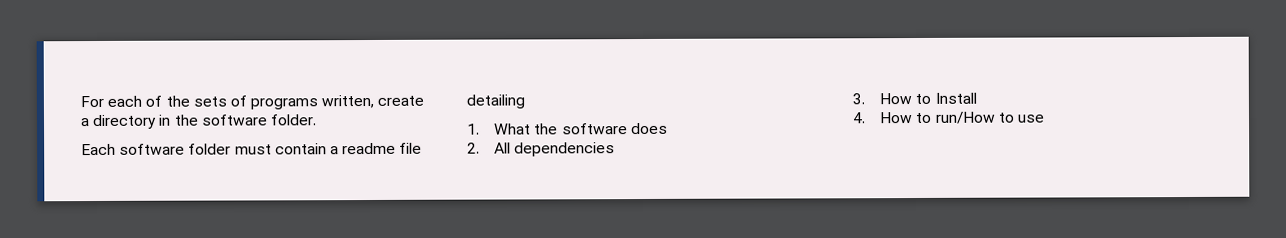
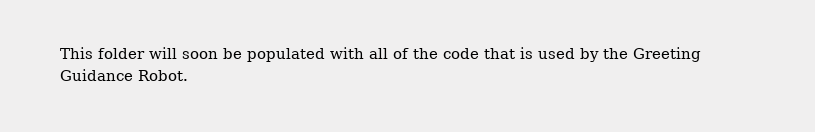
[80,94,425,110] [80,114,317,130] [81,142,423,156] [466,94,525,109] [467,122,668,135] [467,142,616,157] [852,92,977,105] [852,111,1045,124] For each of the sets of programs written, create a directory in the software folder. // Each software folder must contain a readme file detailing // 1. What the software does // 2. All dependencies // 3. How to Install // 4. How to run/How to use -> [60,47,701,62] [60,69,188,81] This folder will soon be populated with all of the code that is used by the Greeting Guidance Robot.

